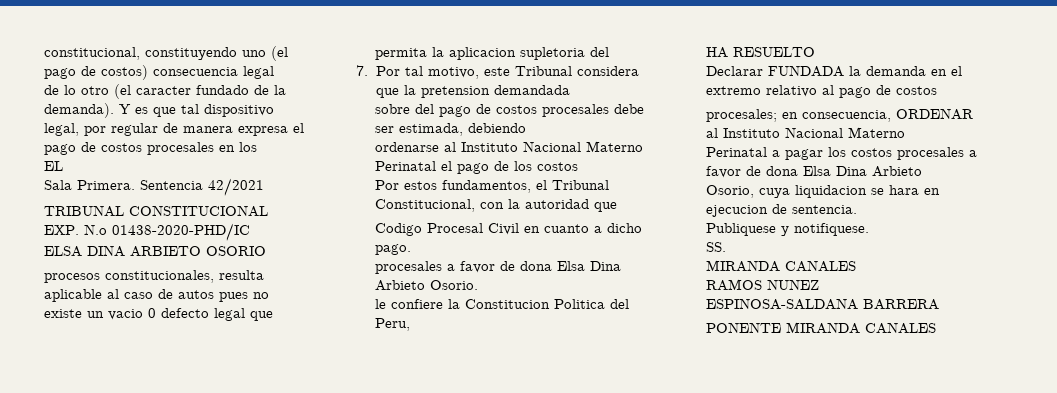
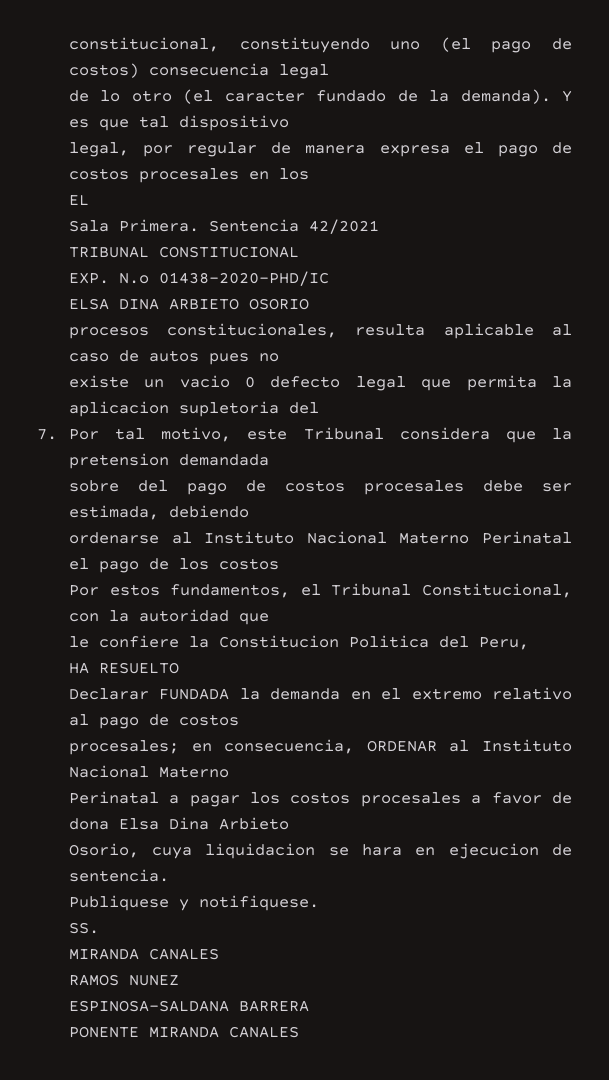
[375,223,643,236] [375,244,412,255] [375,261,622,274] [375,280,479,291] // Codigo Procesal Civil en cuanto a dicho pago. // procesales a favor de dona Elsa Dina Arbieto Osorio. -> (269, 619) none

